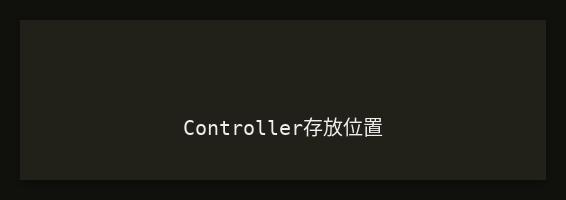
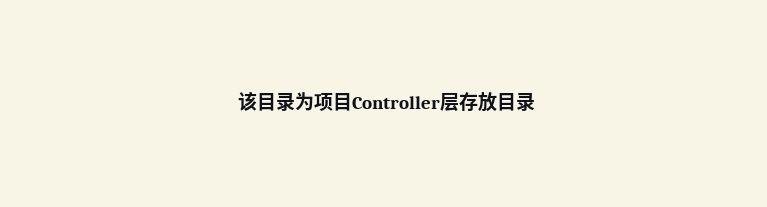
[183,117,383,137] Controller存放位置 -> [238,91,535,112] 该目录为项目Controller层存放目录

